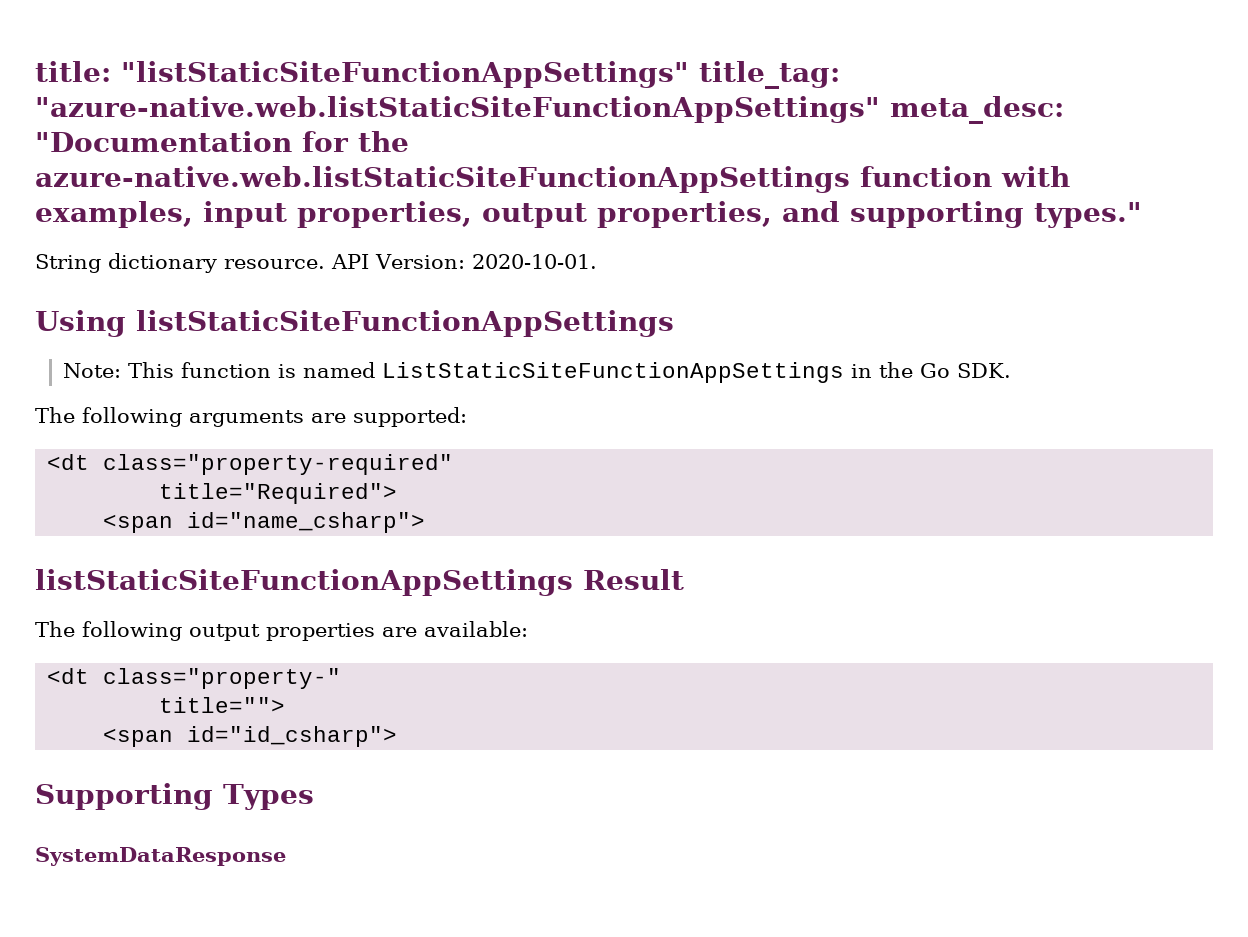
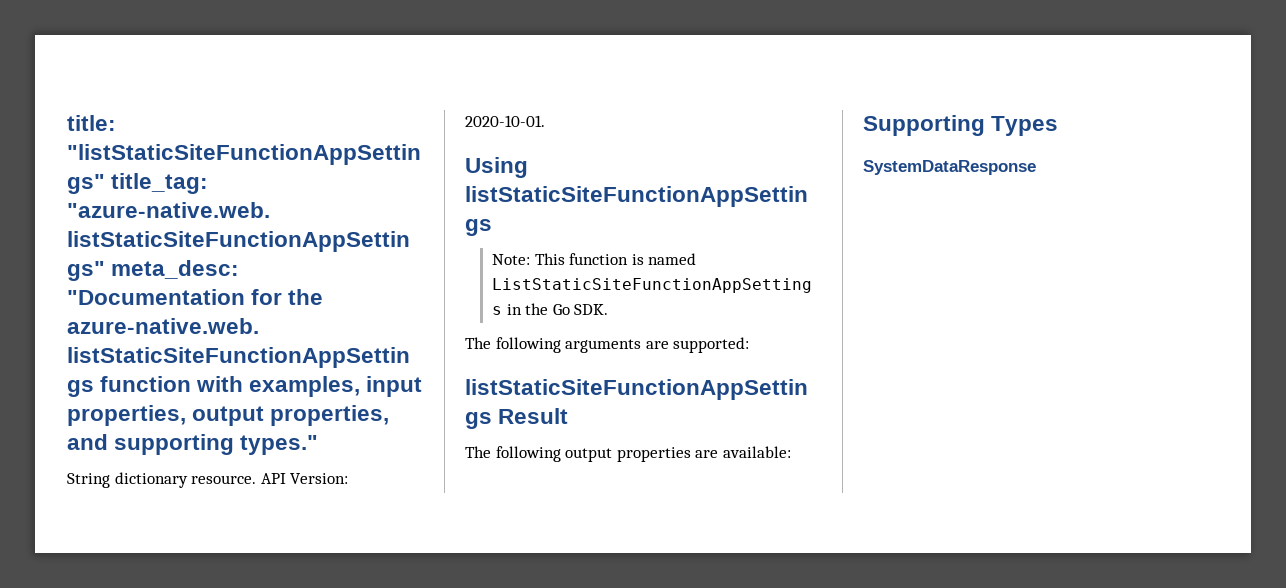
[47,454,454,475] [159,483,398,504] [103,512,426,533] // <dt class="property-required" // title="Required"> // <span id="name_csharp"> -> (750, 345) none
[47,668,342,689] [159,697,286,713] [103,726,398,747] // <dt class="property-" // title=""> // <span id="id_csharp"> -> (791, 452) none

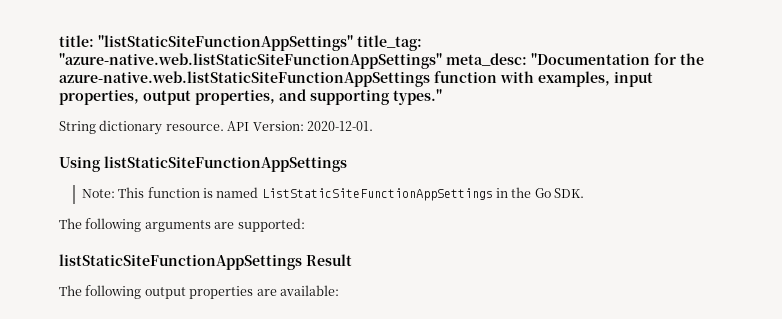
[465,115,545,127] 2020-10-01. -> [306,121,373,131] 2020-12-01.
[863,115,1059,136] [863,160,1036,175] // Supporting Types // SystemDataResponse -> (339, 290) none

